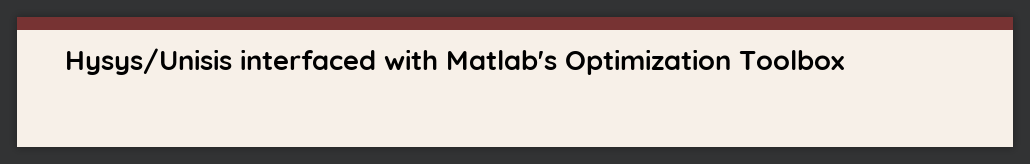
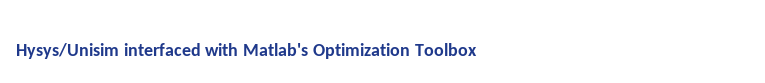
[65,48,232,75] Hysys/Unisis -> [16,43,119,59] Hysys/Unisim

